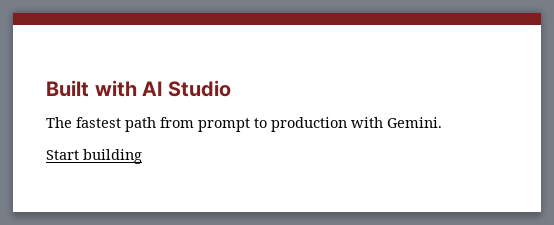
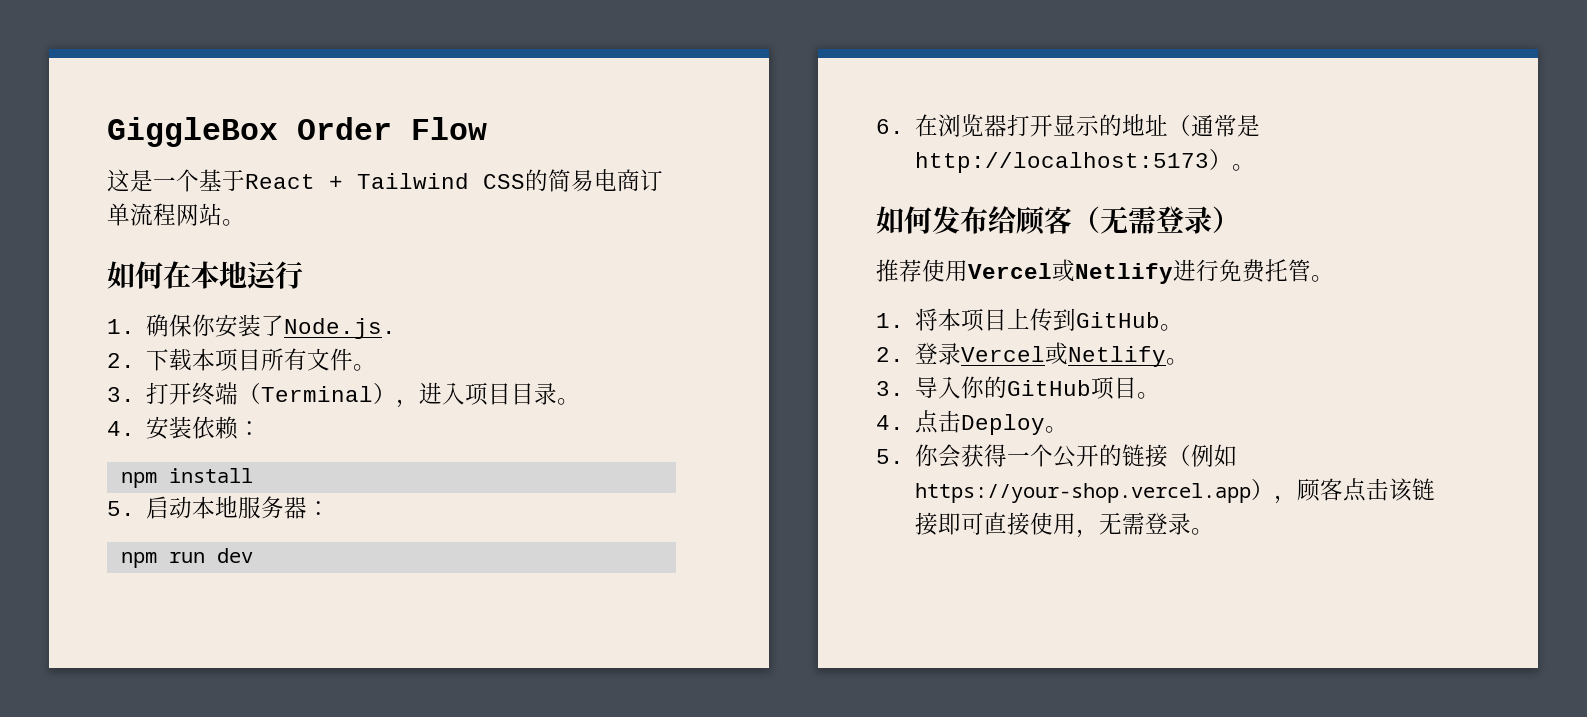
[46,80,231,97] [46,117,442,132] [46,149,142,164] Built with AI Studio // The fastest path from prompt to production with Gemini. // Start building -> [107,117,487,147] [107,169,663,192] [107,203,245,226] [107,261,303,289] [107,314,397,339] [107,348,377,372] [107,382,581,408] [107,416,262,440] [120,468,253,488] [107,496,331,519] [120,548,253,568] [876,114,1261,137] [915,148,1256,173] [876,206,1240,236] [876,259,1334,284] [876,308,1184,332] [876,342,1190,367] [876,376,1161,400] [876,410,1069,435] [876,444,1238,468] [915,478,1436,504] [915,512,1215,538] GiggleBox Order Flow // 这是一个基于React + Tailwind CSS的简易电商订单流程网站。 // 如何在本地运行 // 1.确保你安装了Node.js. // 2.下载本项目所有文件。 // 3.打开终端（Terminal），进入项目目录。 // 4.安装依赖： // npm install // 5.启动本地服务器： // npm run dev // 6.在浏览器打开显示的地址（通常是http://localhost:5173）。 // 如何发布给顾客（无需登录） // 推荐使用Vercel或Netlify进行免费托管。 // 1.将本项目上传到GitHub。 // 2.登录Vercel或Netlify。 // 3.导入你的GitHub项目。 // 4.点击Deploy。 // 5.你会获得一个公开的链接（例如https://your-shop.vercel.app），顾客点击该链接即可直接使用，无需登录。

